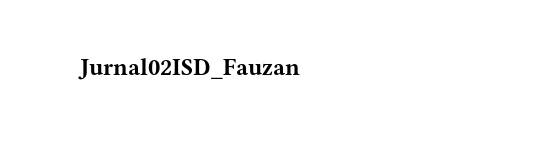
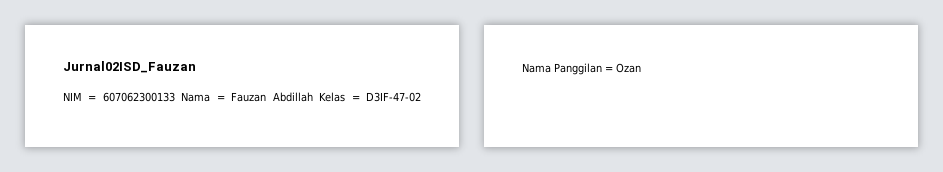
(300, 69) none -> [63,92,422,102] [522,63,641,75] // NIM = 607062300133 Nama = Fauzan Abdillah Kelas = D3IF-47-02 Nama Panggilan = Ozan

